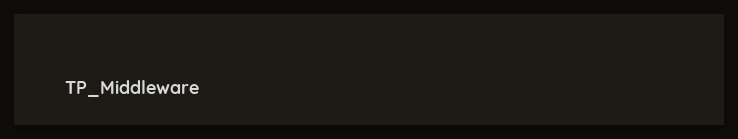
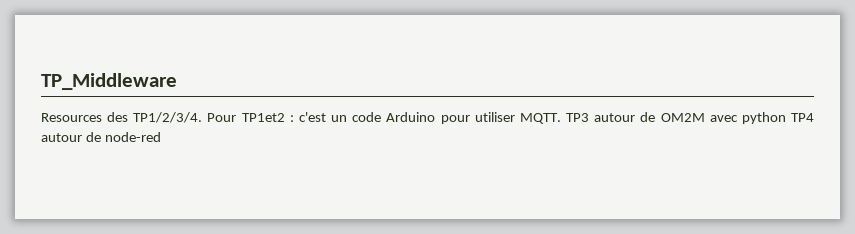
(199, 88) none -> [41,112,814,124] [41,132,161,142] // Resources des TP1/2/3/4. Pour TP1et2 : c'est un code Arduino pour utiliser MQTT. TP3 autour de OM2M avec python TP4 autour de node-red

